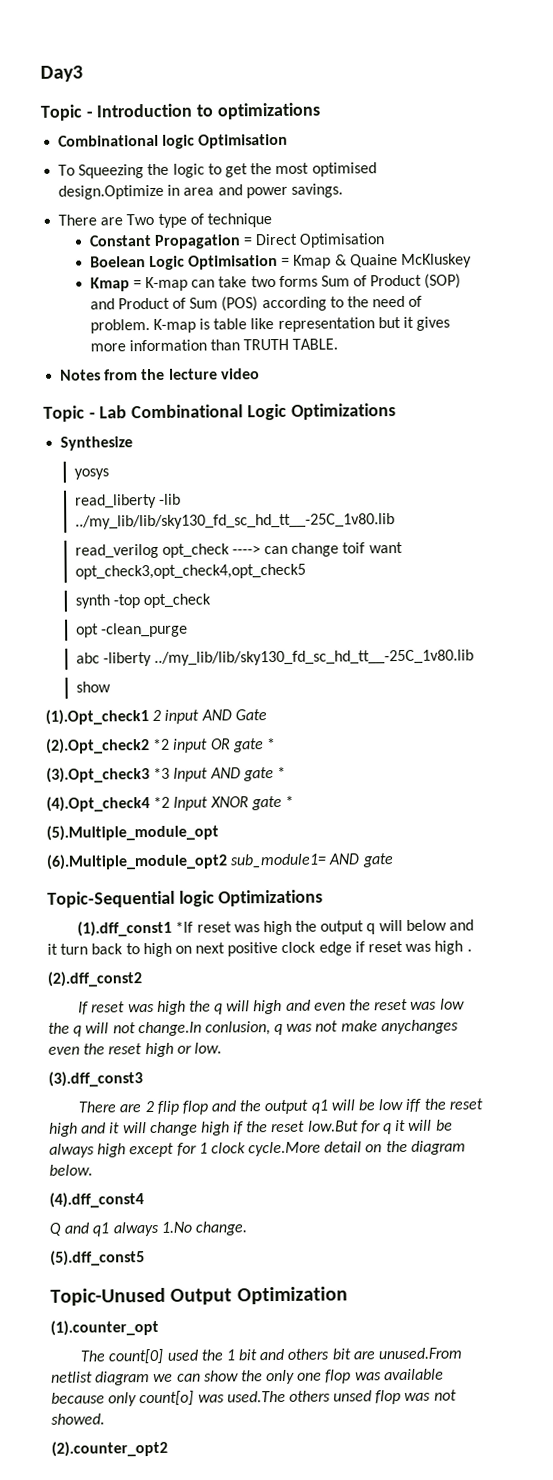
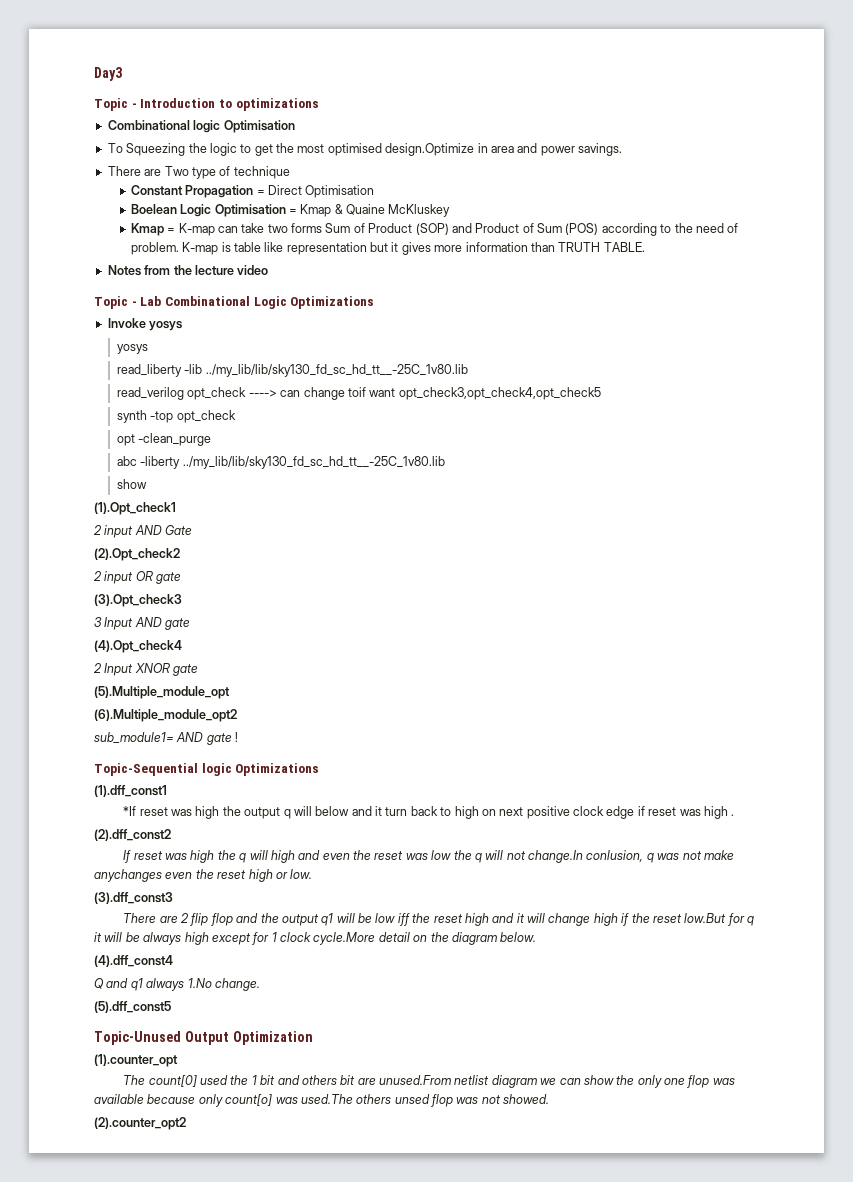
[60,436,134,451] Synthesize -> [107,318,183,331] Invoke yosys
(149, 717) none -> (176, 508) //
[152,738,171,750] *2 -> [93,571,102,581] // 2
[265,738,276,750] * -> (182, 578) none
[153,767,171,779] *3 -> [94,617,102,627] // 3
[276,766,286,779] * -> (191, 624) none
[153,796,171,808] *2 -> [93,663,102,673] // 2
[284,795,294,807] * -> (199, 670) none
(228, 861) none -> (237, 715) //
(394, 860) none -> [235,732,239,742] !
(173, 928) none -> (167, 791) //

